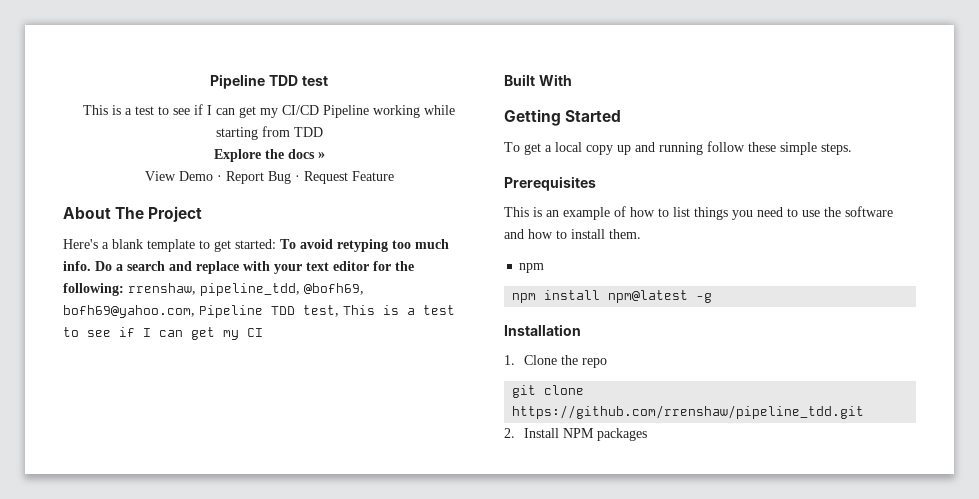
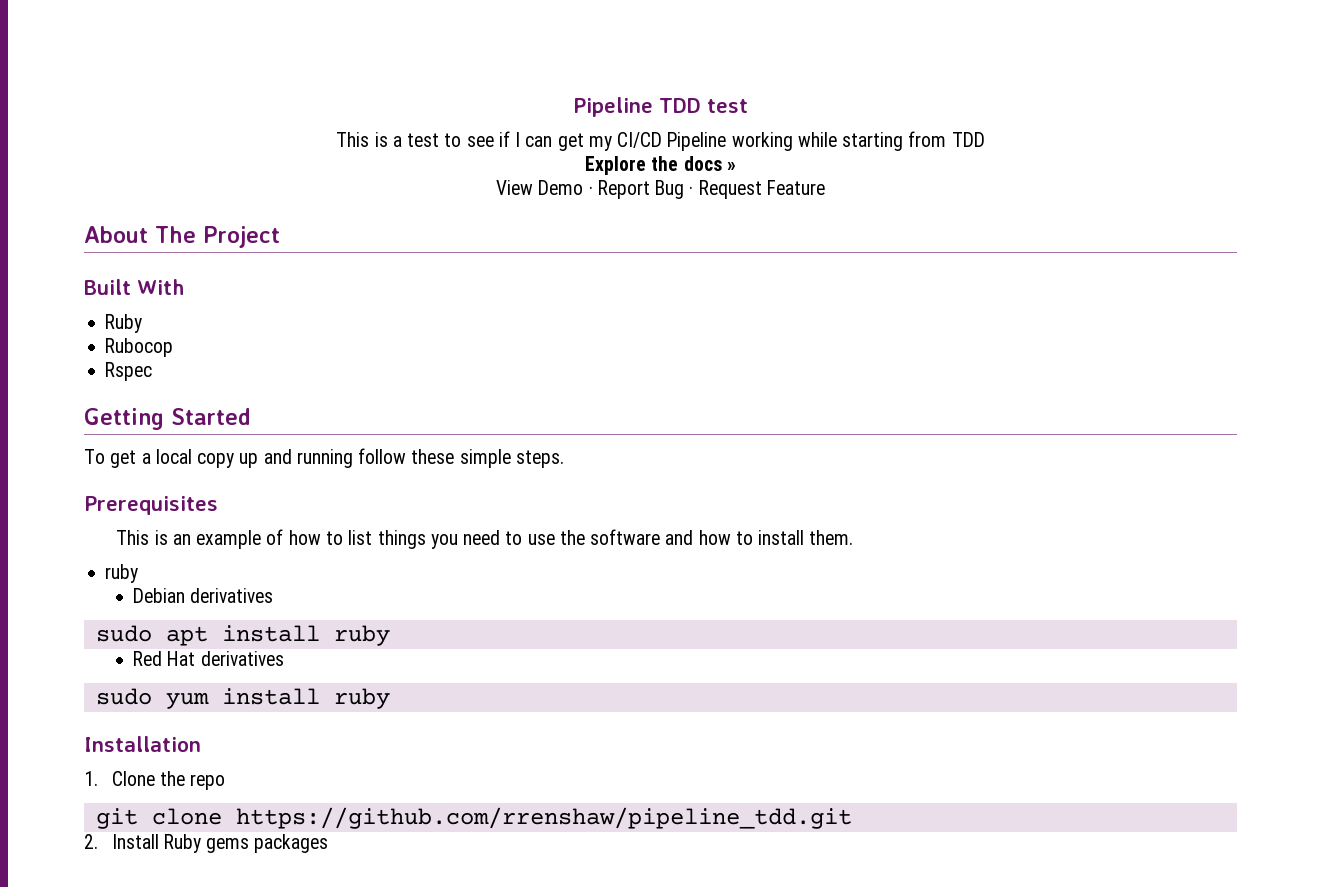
[63,239,449,252] [63,261,414,274] [63,283,364,296] [63,305,455,318] [63,327,263,340] // Here's a blank template to get started: To avoid retyping too much info. Do a search and replace with your text editor for the following: rrenshaw, pipeline_tdd, @bofh69, bofh69@yahoo.com, Pipeline TDD test, This is a test to see if I can get my CI -> (280, 237) none
(572, 80) none -> [105,314,143,333] [105,338,174,357] [105,362,153,381] // Ruby // Rubocop // Rspec
[519,263,545,273] [512,290,713,303] npm // npm install npm@latest -g -> [105,564,139,583] [133,588,274,603] [95,625,390,646] [133,651,284,666] [95,688,390,709] ruby // Debian derivatives // sudo apt install ruby // Red Hat derivatives // sudo yum install ruby
[562,428,594,438] NPM -> [163,834,250,853] Ruby gems

